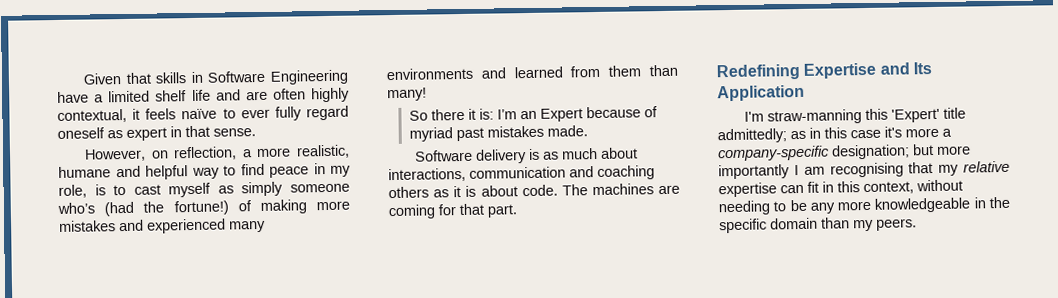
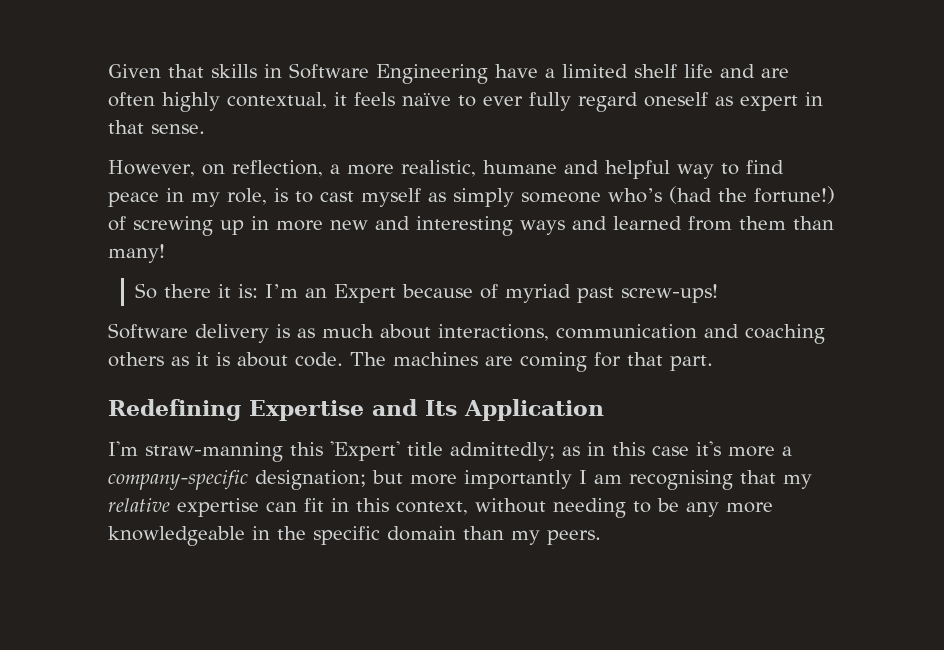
[259,199,350,214] [59,218,266,234] [386,67,473,81] making more mistakes and experienced many environments -> [133,216,565,236] screwing up in more new and interesting ways
[486,125,588,138] mistakes made. -> [621,284,719,303] screw-ups!

